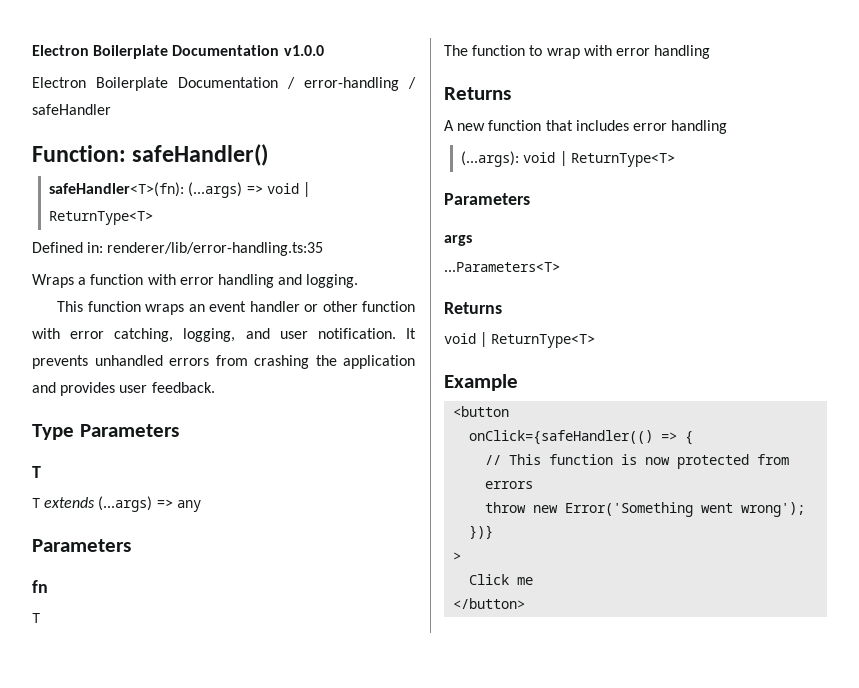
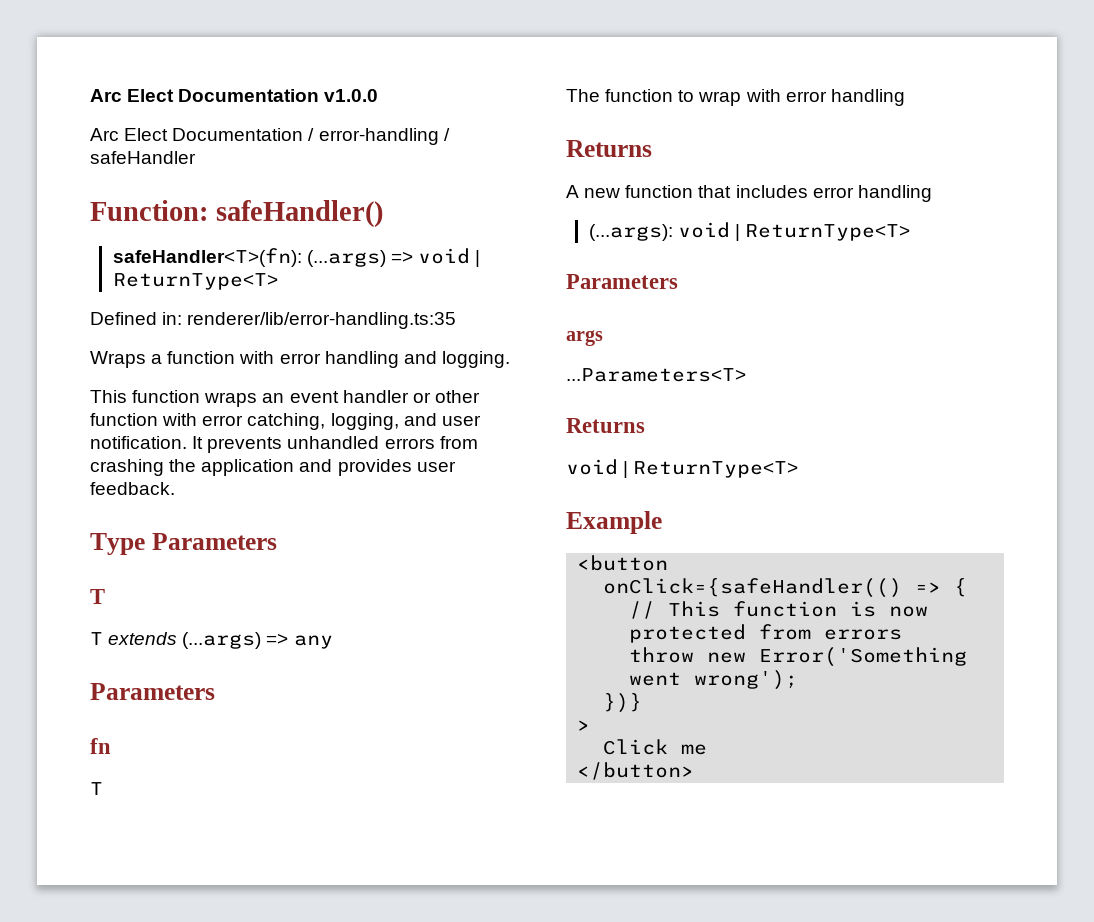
[32,45,169,59] Electron Boilerplate -> [90,89,175,102] Arc Elect
[32,77,168,91] Electron Boilerplate -> [90,128,169,141] Arc Elect

